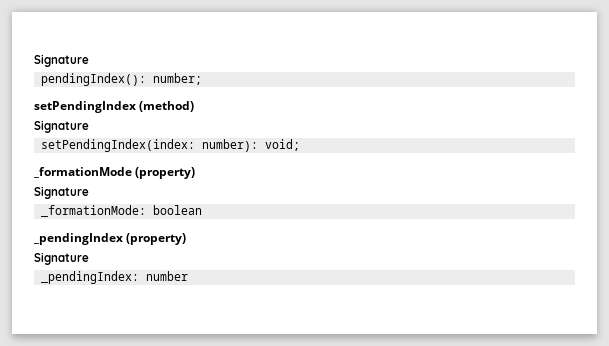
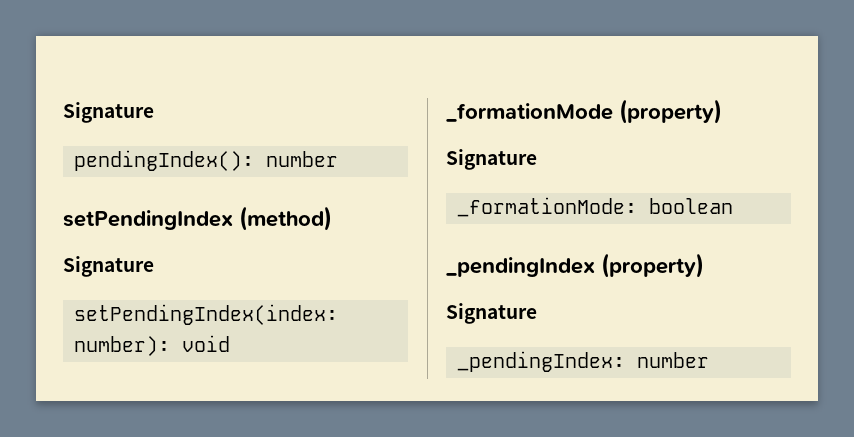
[152,73,202,85] number; -> [266,151,339,167] number
[264,139,300,151] void; -> [182,335,231,352] void

